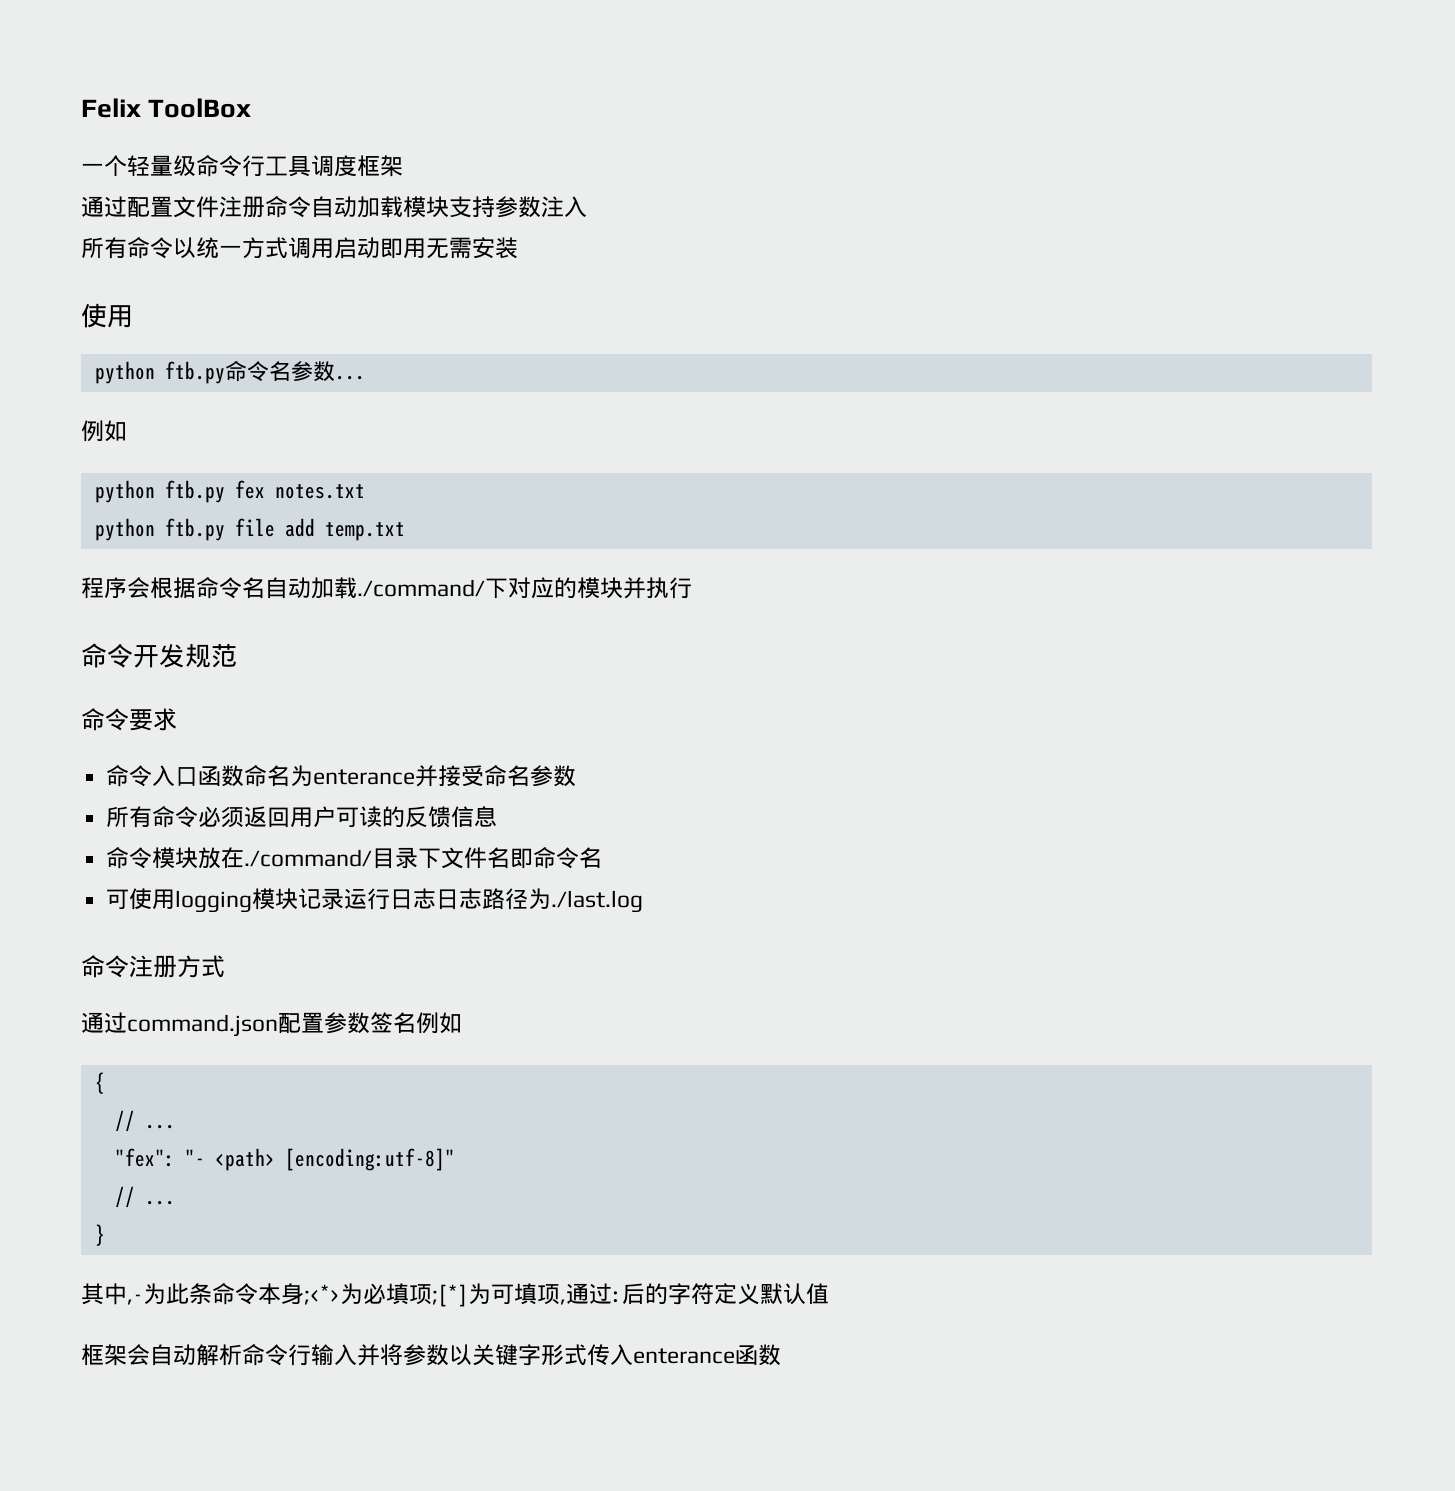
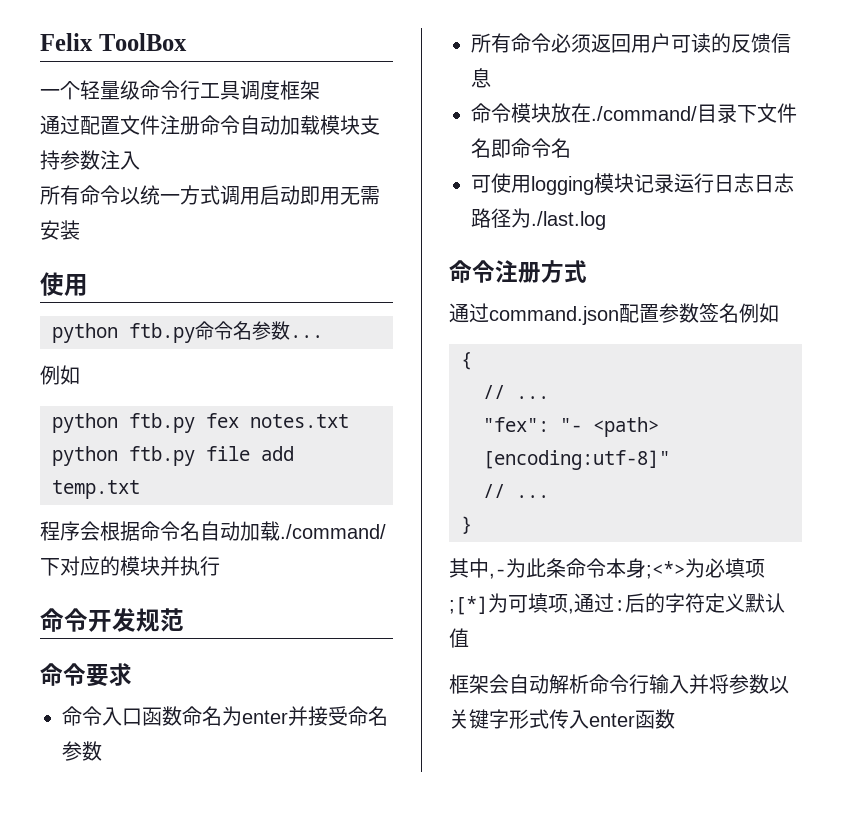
[313,769,416,785] enterance -> [242,710,288,724] enter
[633,1348,735,1364] enterance -> [589,713,635,727] enter

